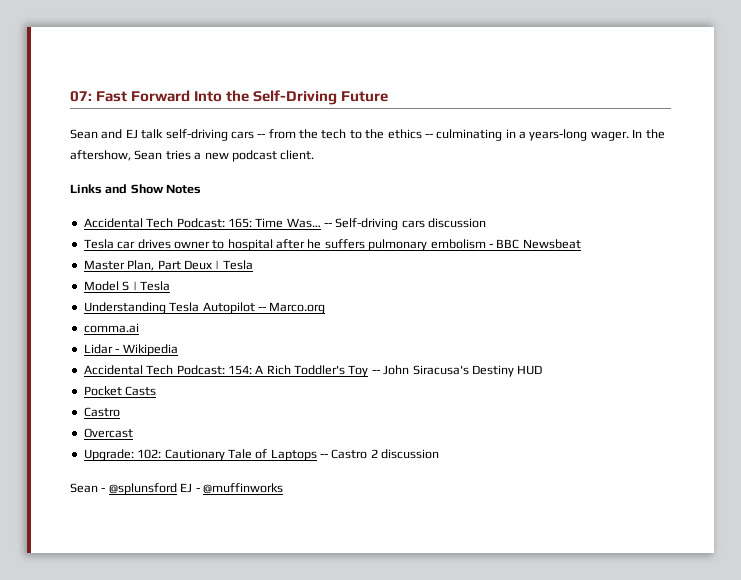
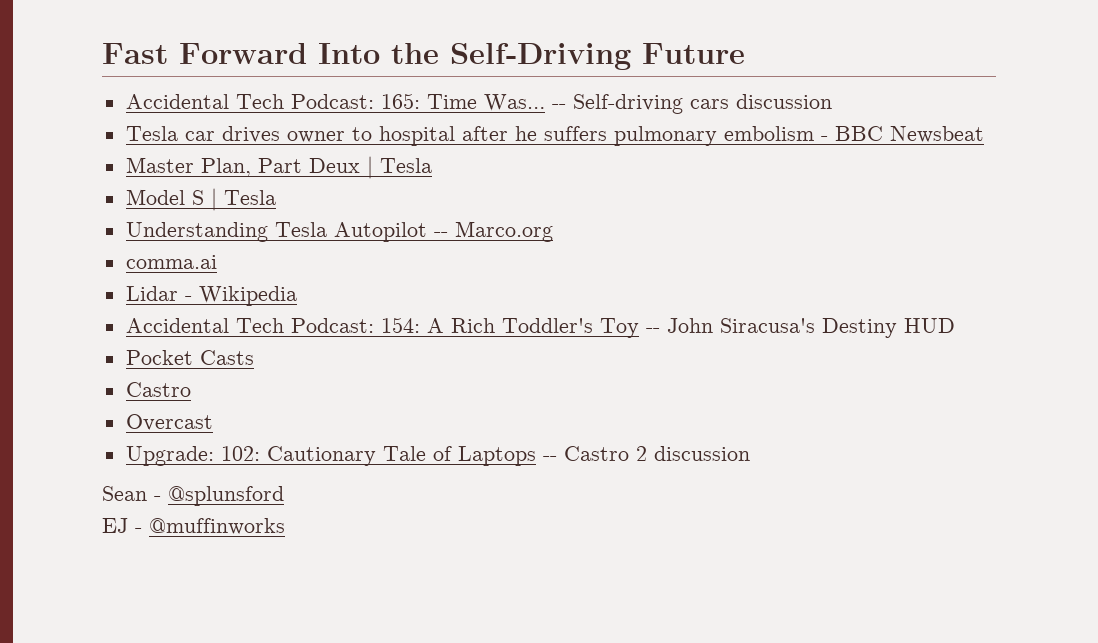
[70,91,92,102] 07: -> (102, 53) none
[70,129,665,141] [70,150,315,162] [70,184,202,194] // Sean and EJ talk self-driving cars -- from the tech to the ethics -- culminating in a years-long wager. In the aftershow, Sean tries a new podcast client. // Links and Show Notes -> (745, 53) none
(177, 489) none -> (284, 496) //

